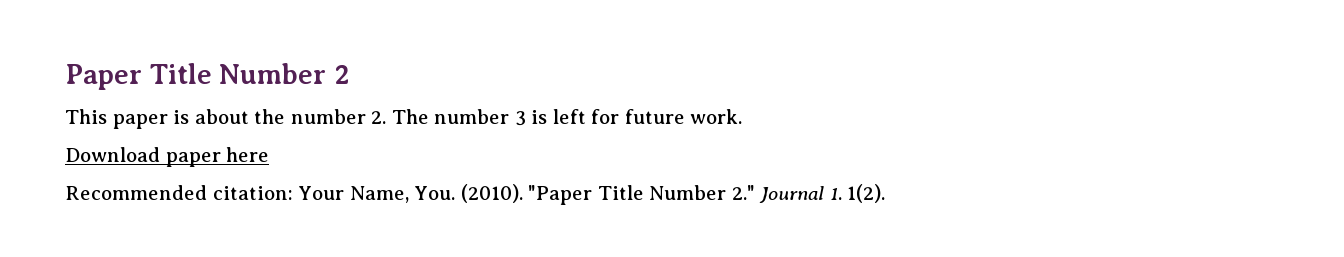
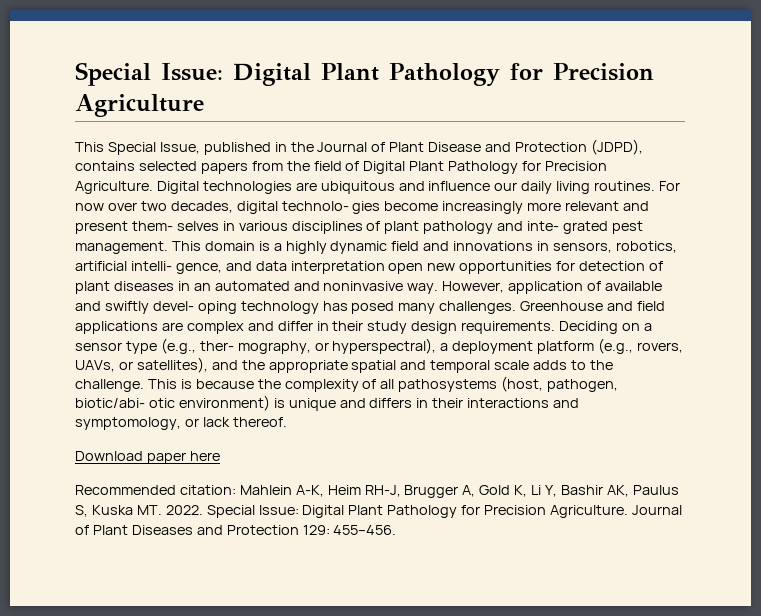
[65,63,349,90] [65,109,743,129] Paper Title Number 2 // This paper is about the number 2. The number 3 is left for future work. -> [75,62,654,87] [75,94,204,117] [75,139,643,155] [75,161,608,174] [75,181,681,194] [75,201,650,214] [75,221,643,234] [75,241,677,254] [75,261,664,274] [75,281,663,294] [75,301,666,314] [75,321,652,334] [75,338,684,354] [75,357,613,373] [75,376,619,392] [75,395,580,411] [75,417,287,430] Special Issue: Digital Plant Pathology for Precision Agriculture // This Special Issue, published in the Journal of Plant Disease and Protection (JDPD), contains selected papers from the field of Digital Plant Pathology for Precision Agriculture. Digital technologies are ubiquitous and influence our daily living routines. For now over two decades, digital technolo- gies become increasingly more relevant and present them- selves in various disciplines of plant pathology and inte- grated pest management. This domain is a highly dynamic field and innovations in sensors, robotics, artificial intelli- gence, and data interpretation open new opportunities for detection of plant diseases in an automated and noninvasive way. However, application of available and swiftly devel- oping technology has posed many challenges. Greenhouse and field applications are complex and differ in their study design requirements. Deciding on a sensor type (e.g., ther- mography, or hyperspectral), a deployment platform (e.g., rovers, UAVs, or satellites), and the appropriate spatial and temporal scale adds to the challenge. This is because the complexity of all pathosystems (host, pathogen, biotic/abi- otic environment) is unique and differs in their interactions and symptomology, or lack thereof.
[298,184,886,205] Your Name, You. (2010). "Paper Title Number 2." Journal 1. 1(2). -> [239,485,679,498] [75,505,682,518] [75,525,397,535] Mahlein A-K, Heim RH-J, Brugger A, Gold K, Li Y, Bashir AK, Paulus S, Kuska MT. 2022. Special Issue: Digital Plant Pathology for Precision Agriculture. Journal of Plant Diseases and Protection 129: 455–456.

